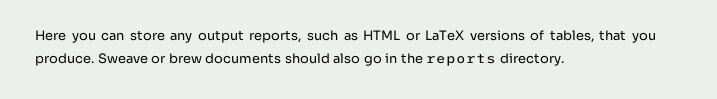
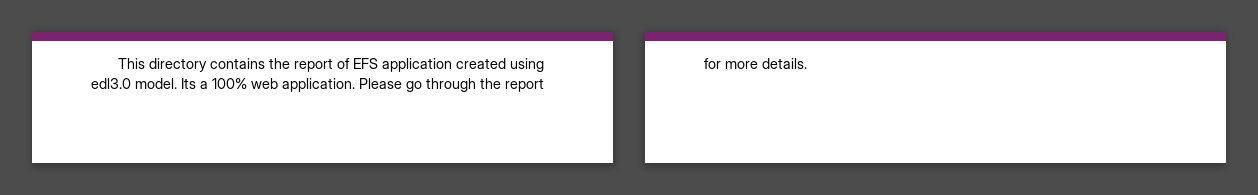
[35,30,656,43] [35,53,564,66] Here you can store any output reports, such as HTML or LaTeX versions of tables, that you produce. Sweave or brew documents should also go in the reports directory. -> [117,58,544,72] [91,78,544,92] [704,58,807,69] This directory contains the report of EFS application created using edl3.0 model. Its a 100% web application. Please go through the report for more details.

